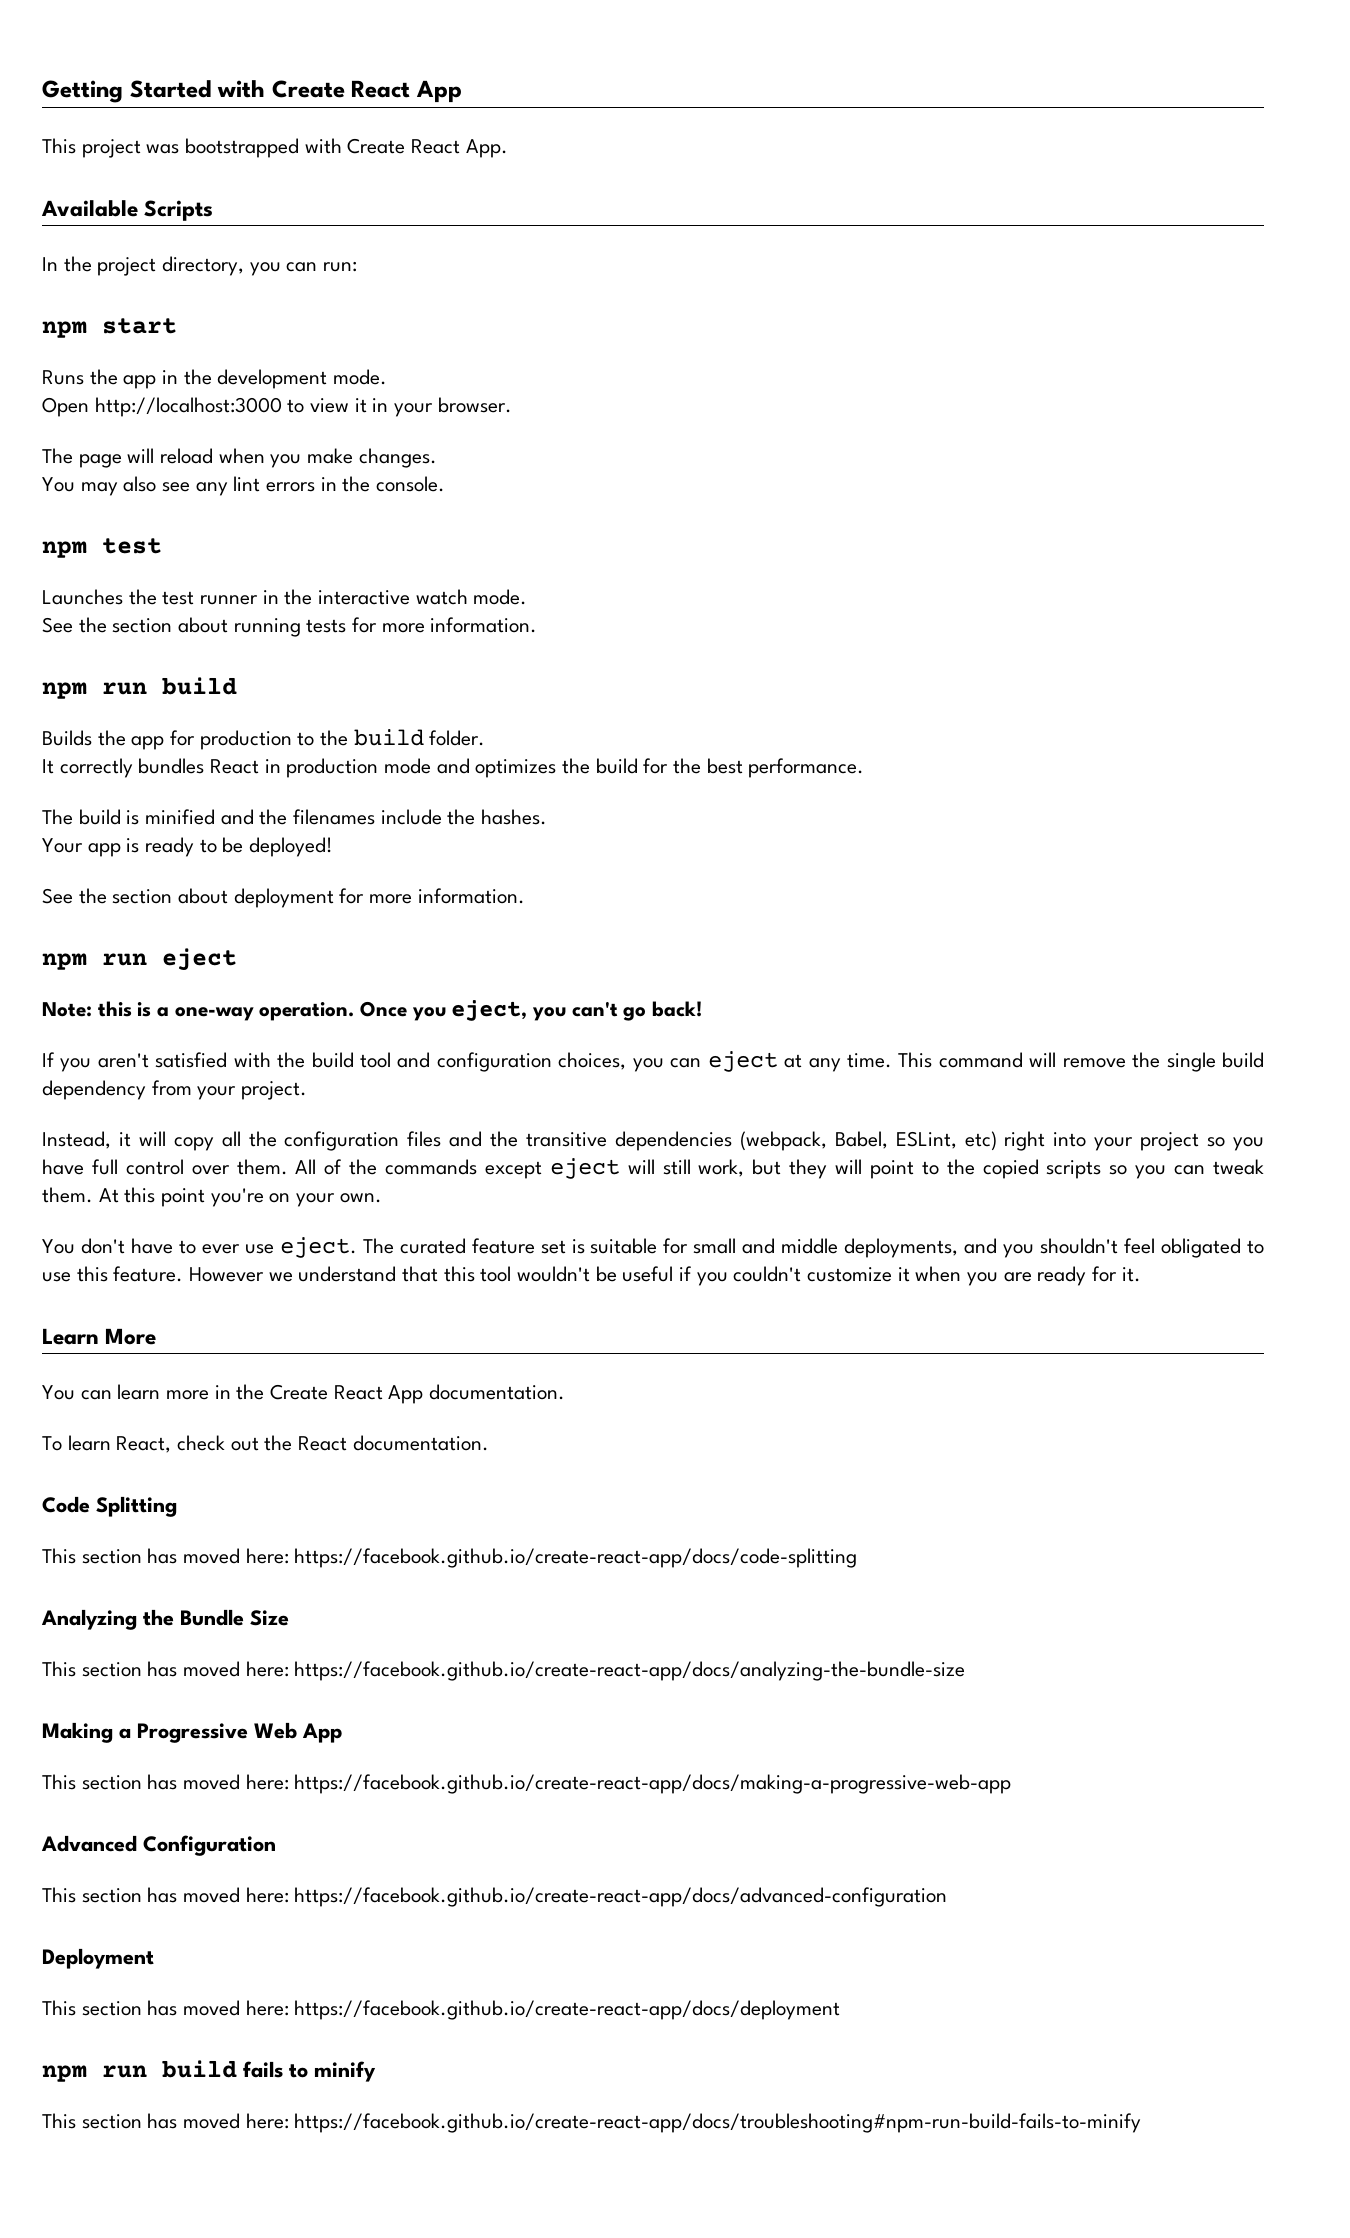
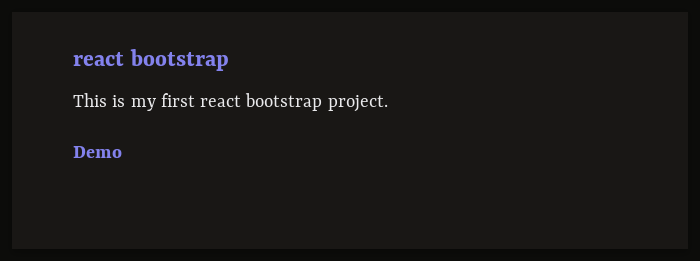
[42,80,463,103] [42,138,508,158] [41,200,214,221] [42,256,358,276] [42,318,177,338] [42,369,388,389] [42,397,512,417] [42,448,437,468] [42,476,446,496] [42,538,162,558] [42,589,528,605] [42,617,538,637] [42,677,237,699] [42,729,486,750] [42,758,865,778] [42,809,548,825] [42,837,334,857] [42,888,525,908] [42,948,237,971] [42,1000,703,1021] [42,1051,1264,1072] [42,1080,308,1100] [42,1131,1265,1151] [42,1158,1265,1179] [42,1187,382,1207] [42,1237,1264,1258] [42,1266,1141,1286] [42,1328,157,1345] [42,1384,566,1404] [42,1435,489,1453] [42,1496,177,1517] [42,1548,858,1568] [41,1609,289,1630] [42,1661,966,1681] [42,1722,342,1743] [42,1774,1012,1794] [41,1835,276,1856] [42,1887,948,1907] [42,1948,154,1969] [42,2000,841,2020] [42,2060,376,2082] [42,2113,1142,2133] Getting Started with Create React App // This project was bootstrapped with Create React App. // Available Scripts // In the project directory, you can run: // npm start // Runs the app in the development mode. // Open http://localhost:3000 to view it in your browser. // The page will reload when you make changes. // You may also see any lint errors in the console. // npm test // Launches the test runner in the interactive watch mode. // See the section about running tests for more information. // npm run build // Builds the app for production to the build folder. // It correctly bundles React in production mode and optimizes the build for the best performance. // The build is minified and the filenames include the hashes. // Your app is ready to be deployed! // See the section about deployment for more information. // npm run eject // Note: this is a one-way operation. Once you eject, you can't go back! // If you aren't satisfied with the build tool and configuration choices, you can eject at any time. This command will remove the single build dependency from your project. // Instead, it will copy all the configuration files and the transitive dependencies (webpack, Babel, ESLint, etc) right into your project so you have full control over them. All of the commands except eject will still work, but they will point to the copied scripts so you can tweak them. At this point you're on your own. // You don't have to ever use eject. The curated feature set is suitable for small and middle deployments, and you shouldn't feel obligated to use this feature. However we understand that this tool wouldn't be useful if you couldn't customize it when you are ready for it. // Learn More // You can learn more in the Create React App documentation. // To learn React, check out the React documentation. // Code Splitting // This section has moved here: https://facebook.github.io/create-react-app/docs/code-splitting // Analyzing the Bundle Size // This section has moved here: https://facebook.github.io/create-react-app/docs/analyzing-the-bundle-size // Making a Progressive Web App // This section has moved here: https://facebook.github.io/create-react-app/docs/making-a-progressive-web-app // Advanced Configuration // This section has moved here: https://facebook.github.io/create-react-app/docs/advanced-configuration // Deployment // This section has moved here: https://facebook.github.io/create-react-app/docs/deployment // npm run build fails to minify // This section has moved here: https://facebook.github.io/create-react-app/docs/troubleshooting#npm-run-build-fails-to-minify -> [73,49,229,71] [73,93,388,112] [73,146,122,158] react bootstrap // This is my first react bootstrap project. // Demo

